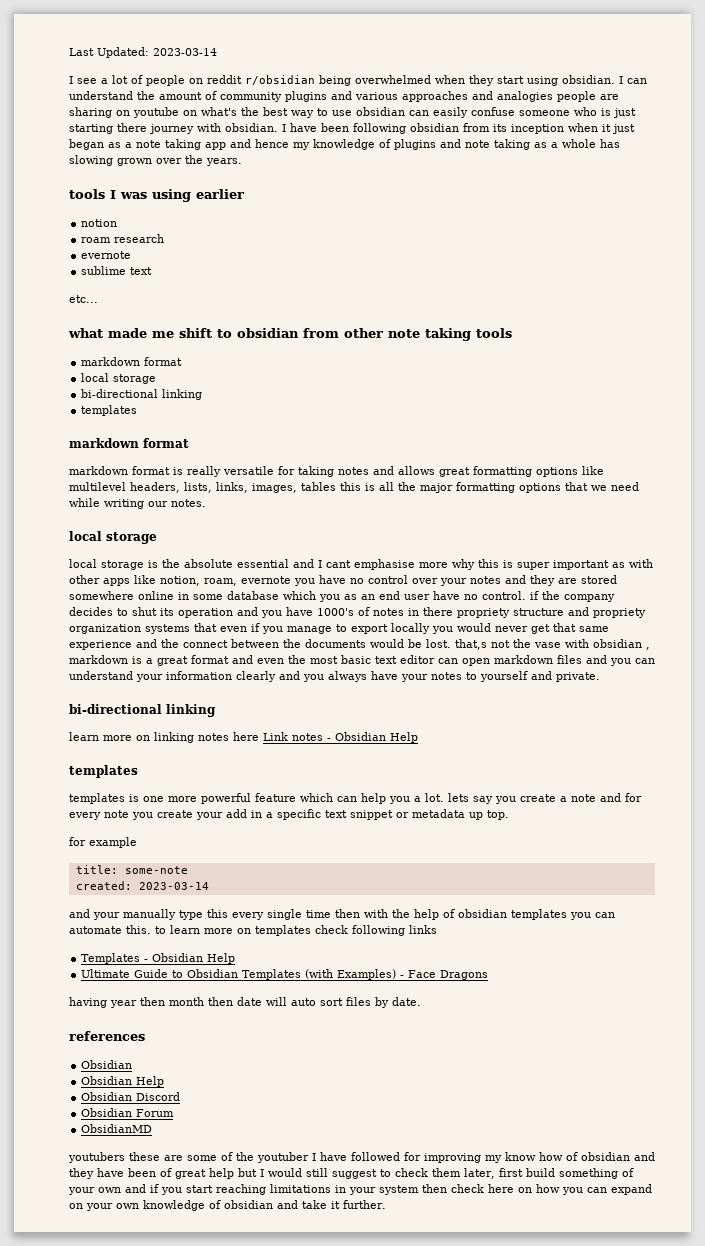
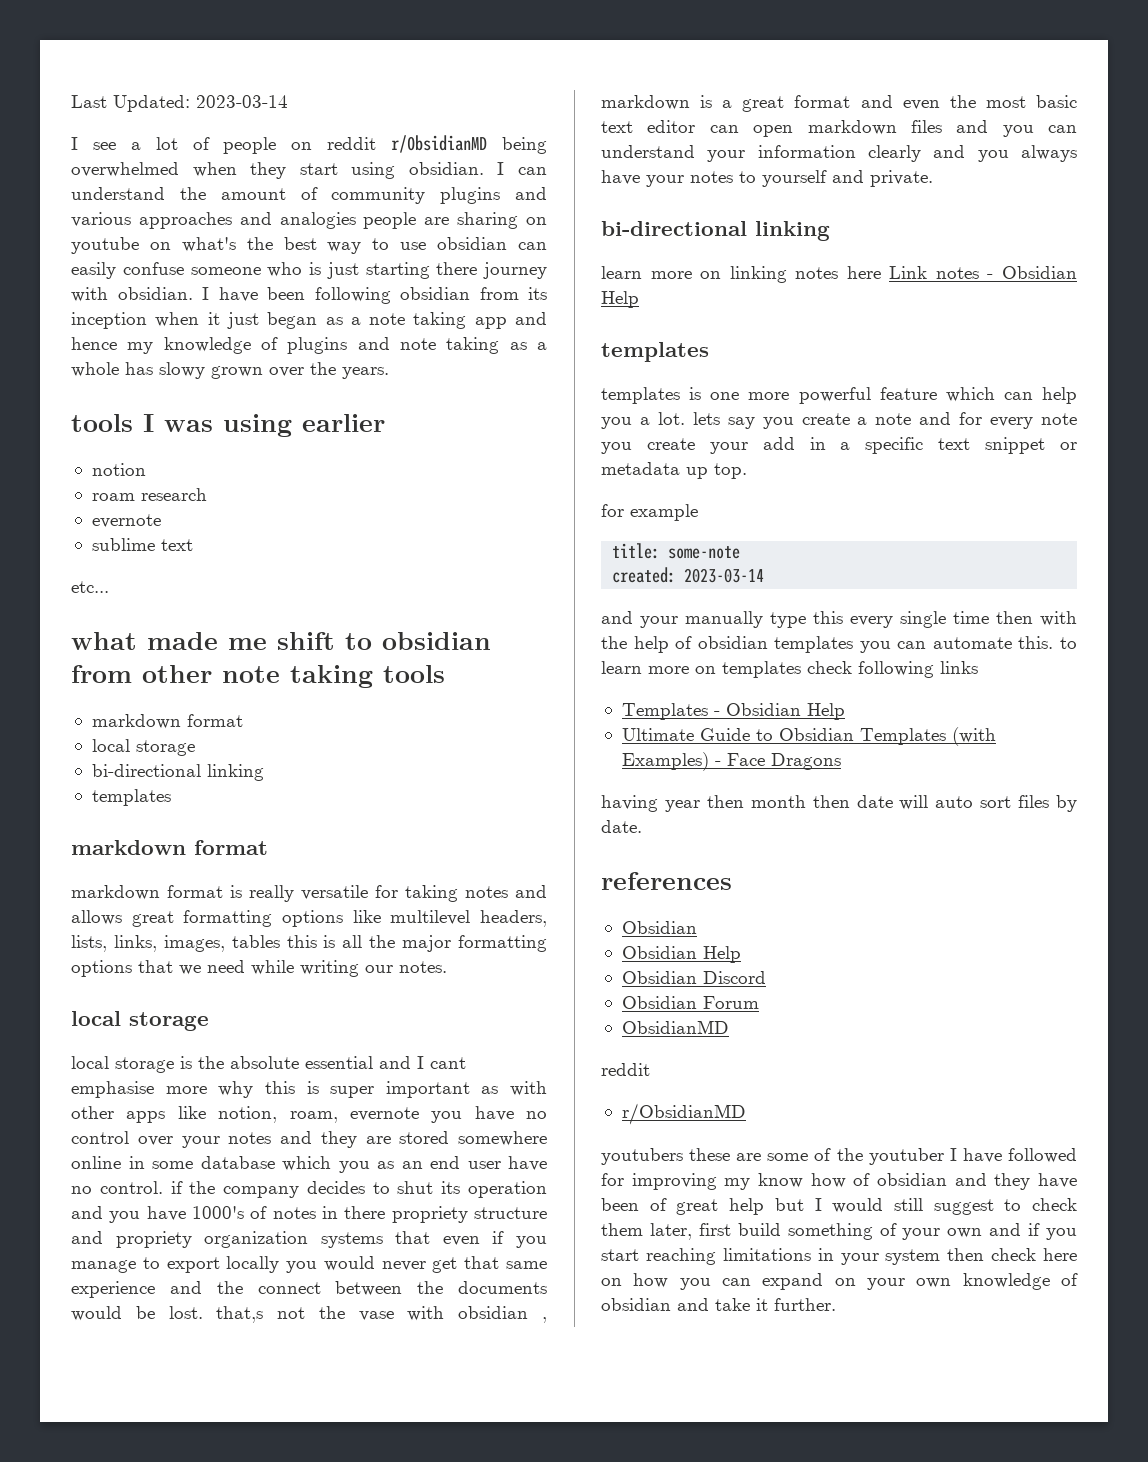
[245,75,315,85] r/obsidian -> [391,135,488,153] r/ObsidianMD
[69,155,113,166] slowing -> [159,362,205,379] slowy
(153, 1128) none -> [601,1063,650,1076] [621,1103,746,1125] // reddit // r/ObsidianMD

